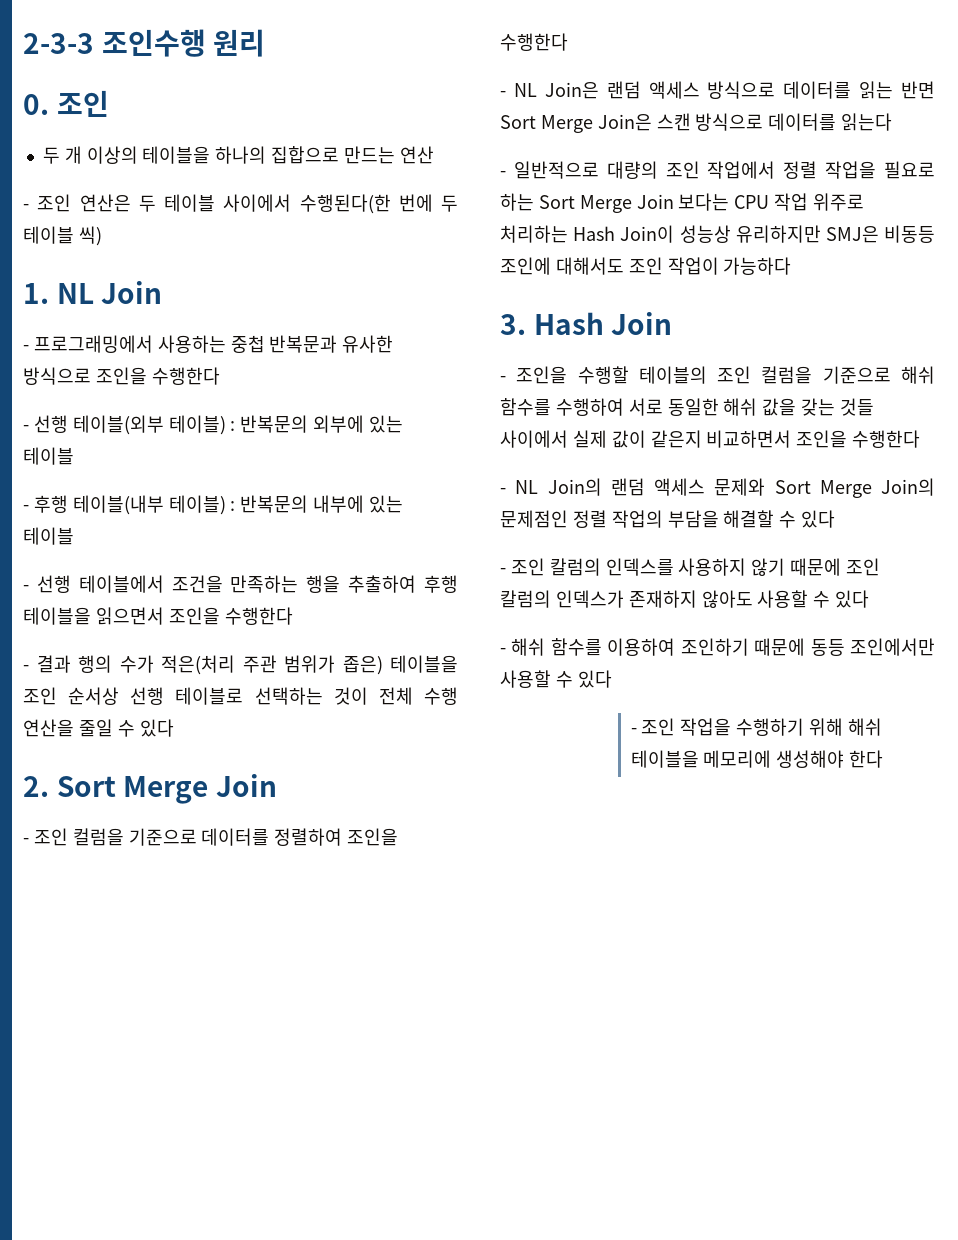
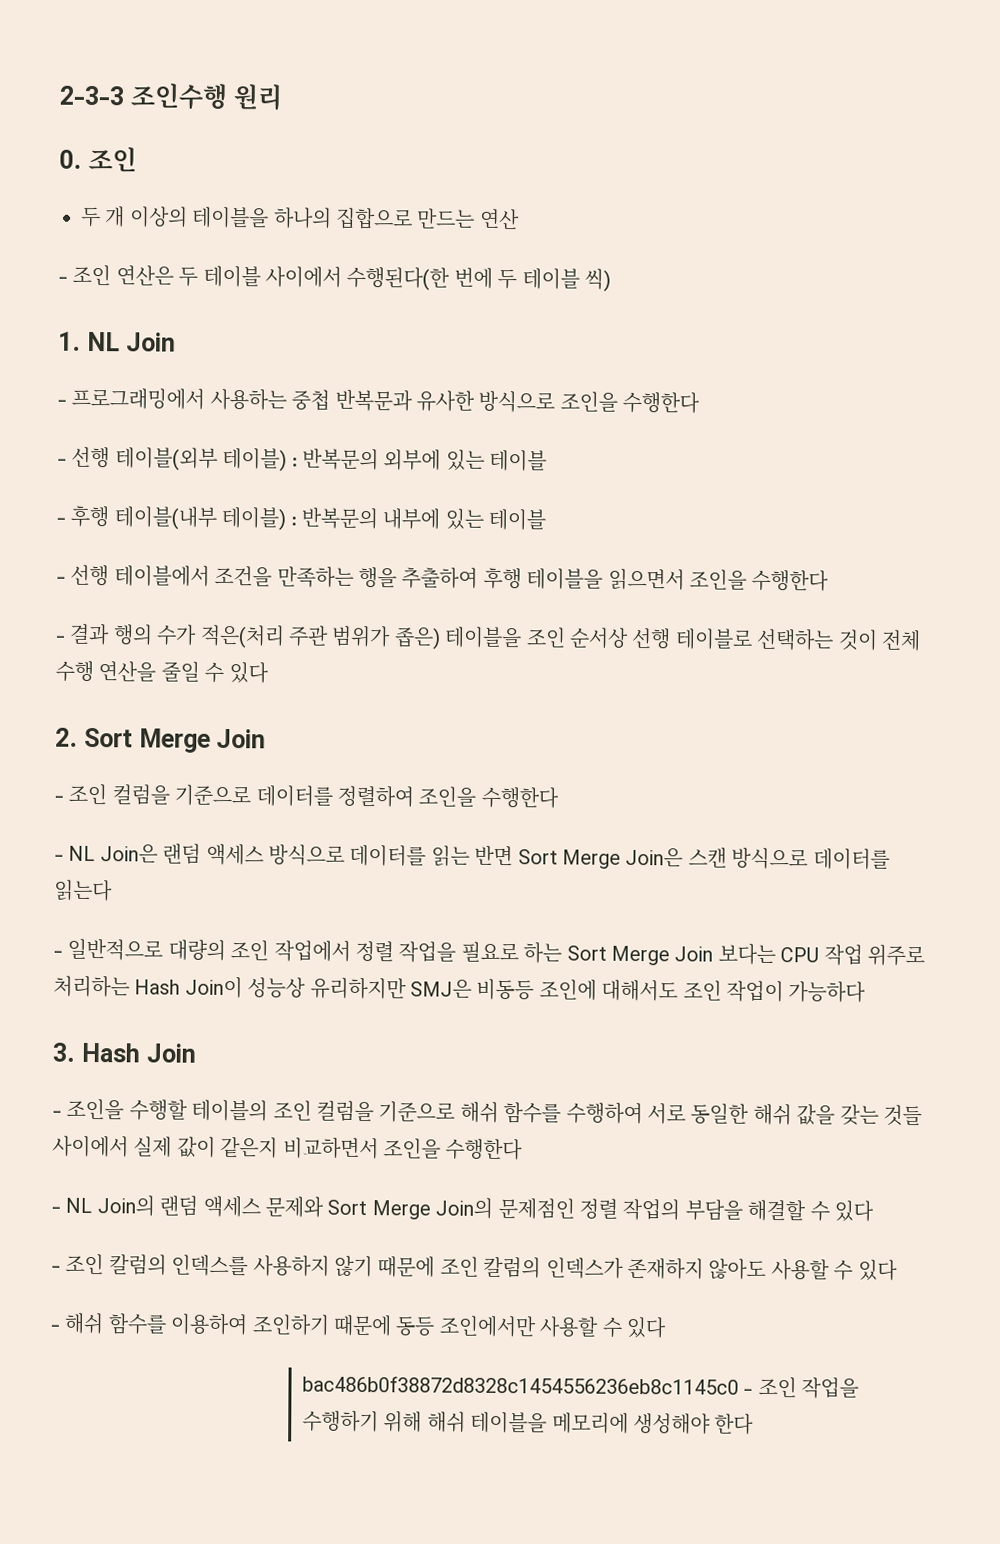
(612, 679) none -> [301,1375,739,1395] bac486b0f38872d8328c1454556236eb8c1145c0

